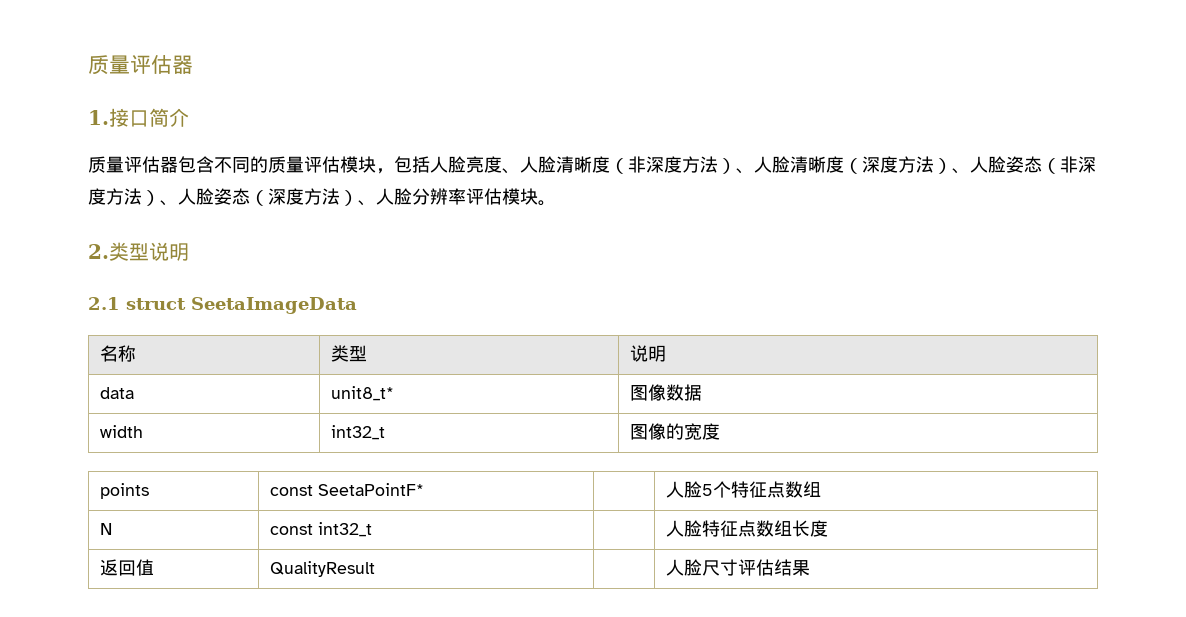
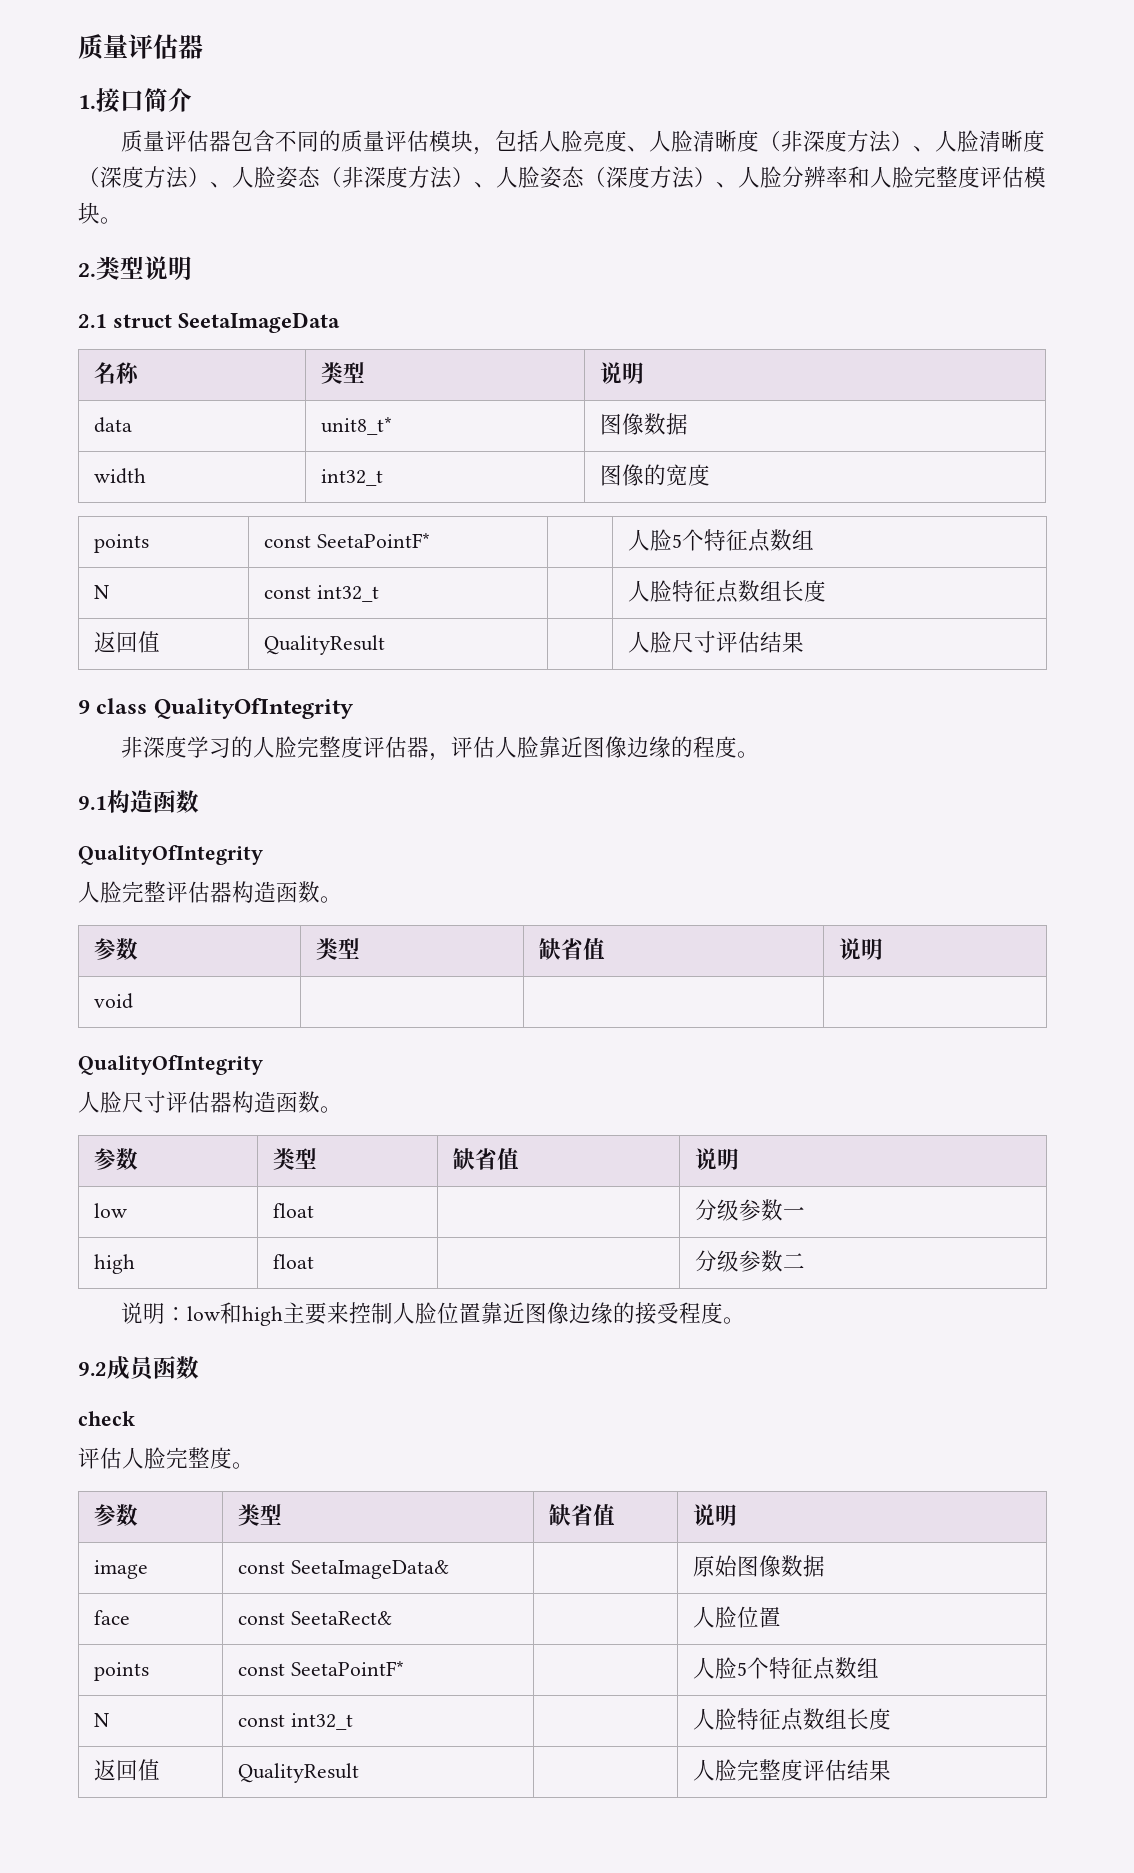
(466, 196) none -> [848,166,980,188] 和人脸完整度
(810, 568) none -> [78,698,354,719] [121,736,760,761] [78,790,199,813] [78,845,263,865] [78,881,342,903] [94,938,139,960] [316,938,361,960] [539,938,606,960] [839,938,884,960] [94,993,134,1009] [78,1055,263,1075] [78,1091,342,1113] [94,1148,139,1170] [273,1148,318,1170] [453,1148,520,1170] [695,1148,740,1170] [94,1203,128,1218] [273,1203,315,1218] [695,1199,806,1221] [94,1254,136,1274] [273,1254,315,1269] [695,1250,806,1272] [121,1302,746,1326] [78,1356,199,1381] [78,1411,135,1426] [78,1447,254,1469] [94,1504,139,1526] [238,1504,283,1526] [549,1504,616,1526] [693,1504,738,1526] [94,1560,149,1579] [238,1560,450,1579] [693,1555,826,1577] [94,1610,131,1625] [238,1611,393,1625] [693,1606,782,1628] [94,1662,150,1681] [238,1661,405,1676] [693,1657,880,1680] [94,1713,110,1727] [238,1713,354,1730] [693,1708,892,1731] [94,1759,161,1781] [238,1763,360,1783] [693,1759,892,1781] // 9 class QualityOfIntegrity // 非深度学习的人脸完整度评估器，评估人脸靠近图像边缘的程度。 // 9.1构造函数 // QualityOfIntegrity // 人脸完整评估器构造函数。 // 参数 | 类型 | 缺省值 | 说明 // void | | | // QualityOfIntegrity // 人脸尺寸评估器构造函数。 // 参数 | 类型 | 缺省值 | 说明 // low | float | | 分级参数一 // high | float | | 分级参数二 // 说明：low和high主要来控制人脸位置靠近图像边缘的接受程度。 // 9.2成员函数 // check // 评估人脸完整度。 // 参数 | 类型 | 缺省值 | 说明 // image | const SeetaImageData& | | 原始图像数据 // face | const SeetaRect& | | 人脸位置 // points | const SeetaPointF* | | 人脸5个特征点数组 // N | const int32_t | | 人脸特征点数组长度 // 返回值 | QualityResult | | 人脸完整度评估结果

